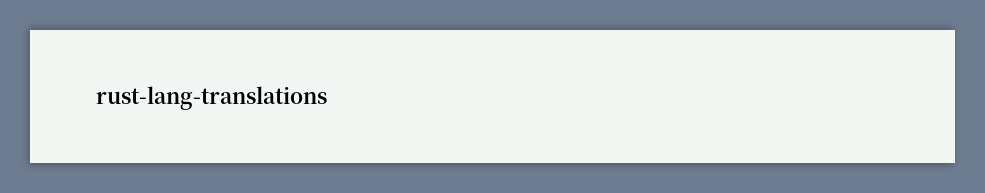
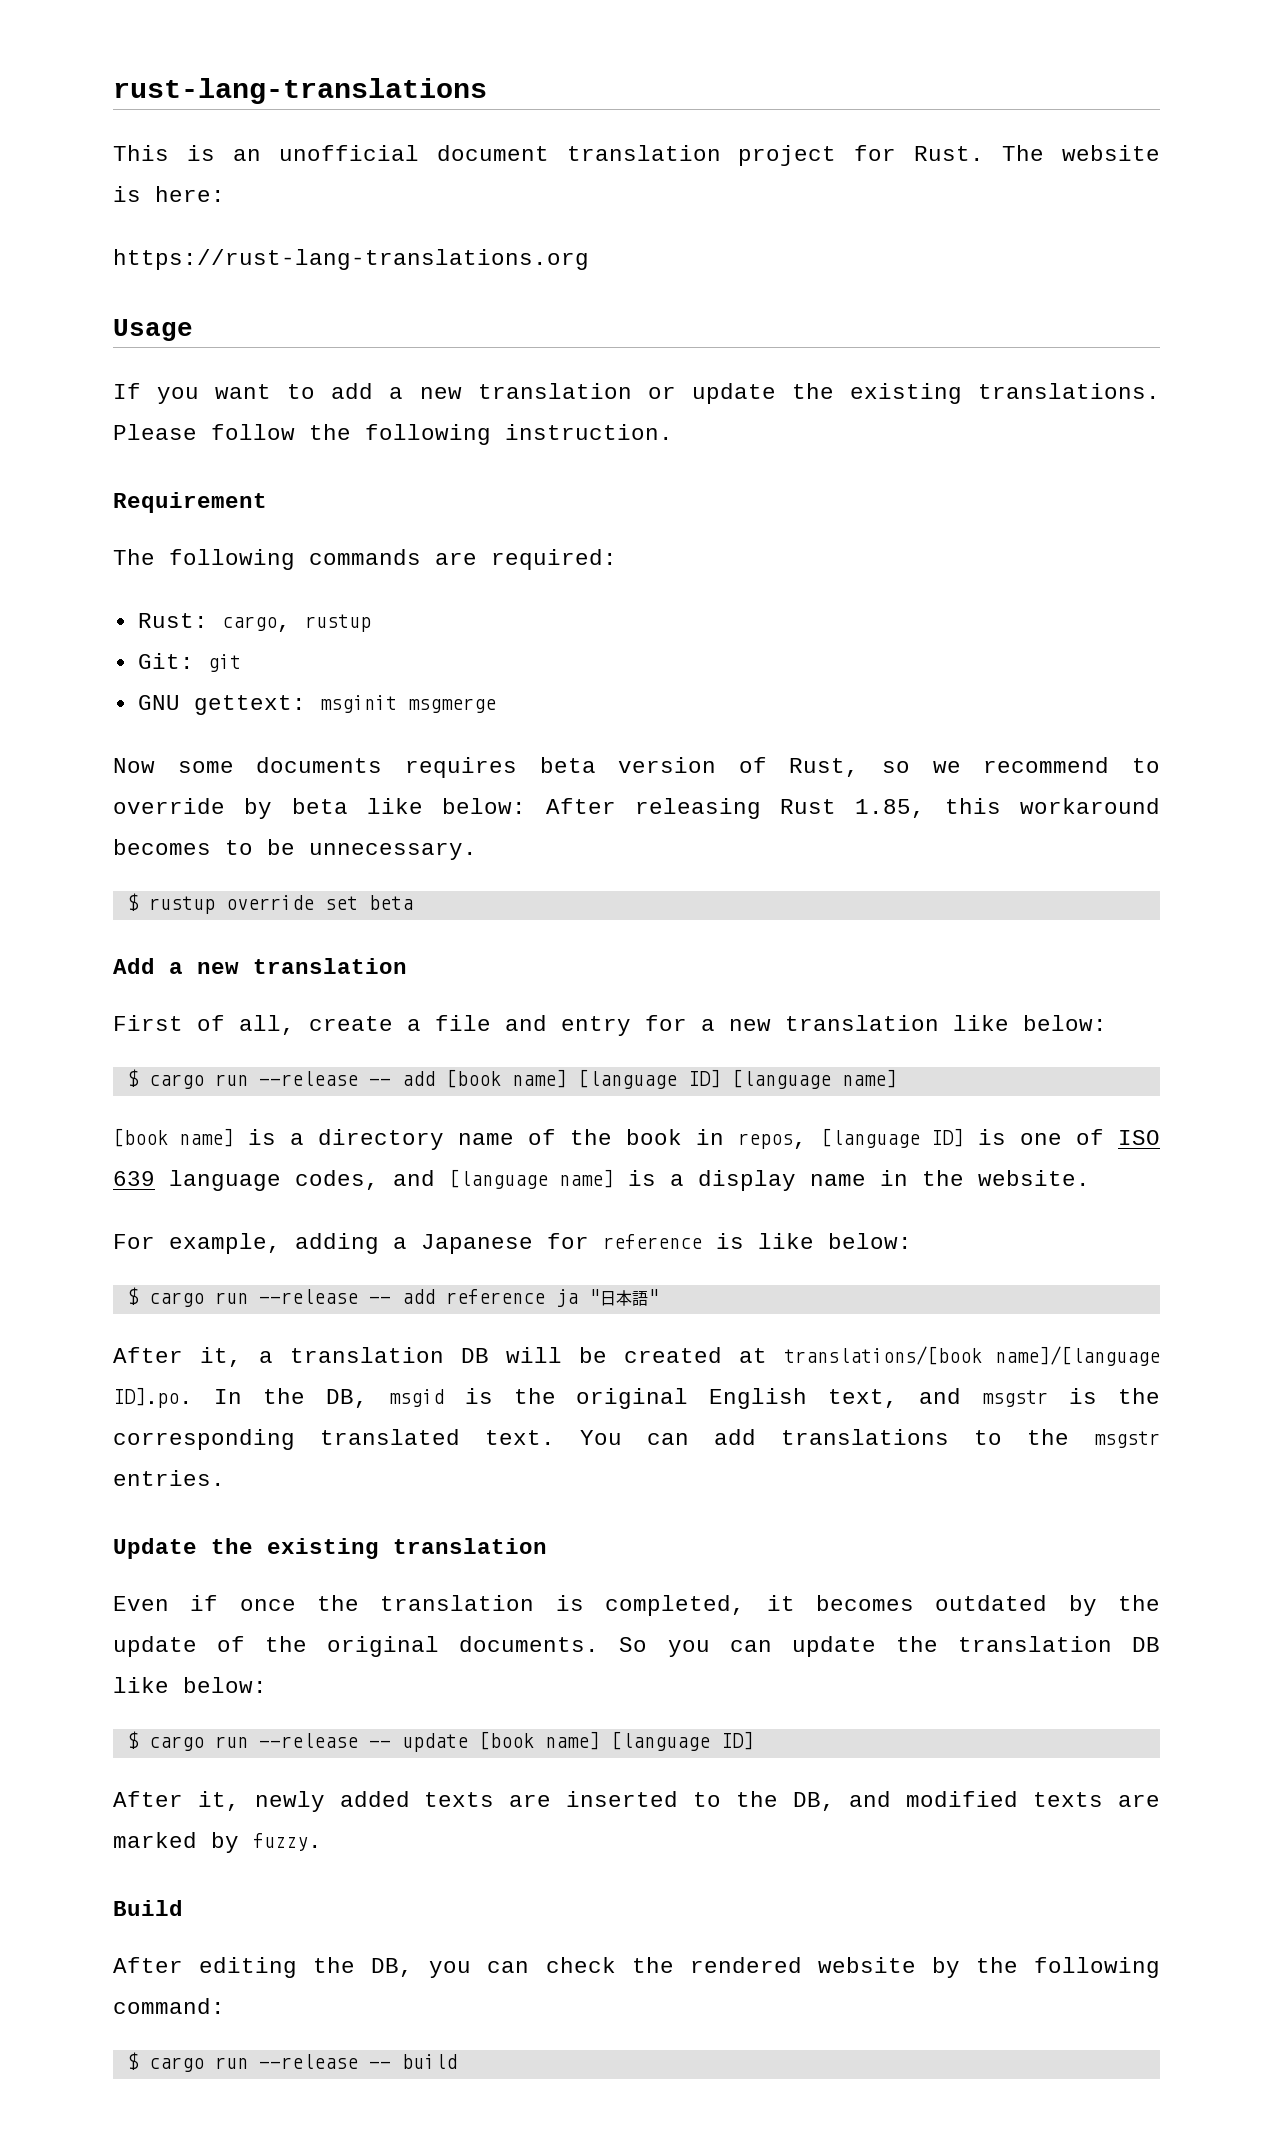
(327, 98) none -> [113,145,1160,166] [113,186,225,202] [113,249,589,270] [113,319,193,341] [113,383,1160,404] [113,424,673,445] [113,492,267,513] [113,549,617,570] [137,613,371,632] [137,653,241,672] [137,695,496,715] [113,757,1160,778] [113,798,1160,819] [113,839,477,860] [126,893,413,914] [113,958,407,974] [113,1015,1107,1036] [126,1069,897,1089] [113,1128,1160,1150] [113,1169,1090,1191] [113,1233,912,1254] [126,1287,659,1307] [113,1346,1160,1367] [113,1387,1160,1409] [113,1429,1160,1450] [113,1470,225,1486] [113,1538,547,1559] [113,1595,1160,1616] [113,1636,1160,1657] [113,1677,267,1693] [126,1731,754,1752] [113,1791,1160,1812] [113,1832,322,1853] [113,1900,183,1916] [113,1957,1160,1978] [113,1998,225,2014] [126,2052,457,2072] // This is an unofficial document translation project for Rust. The website is here: // https://rust-lang-translations.org // Usage // If you want to add a new translation or update the existing translations. Please follow the following instruction. // Requirement // The following commands are required: // Rust: cargo, rustup // Git: git // GNU gettext: msginit msgmerge // Now some documents requires beta version of Rust, so we recommend to override by beta like below: After releasing Rust 1.85, this workaround becomes to be unnecessary. // $ rustup override set beta // Add a new translation // First of all, create a file and entry for a new translation like below: // $ cargo run --release -- add [book name] [language ID] [language name] // [book name] is a directory name of the book in repos, [language ID] is one of ISO 639 language codes, and [language name] is a display name in the website. // For example, adding a Japanese for reference is like below: // $ cargo run --release -- add reference ja "日本語" // After it, a translation DB will be created at translations/[book name]/[language ID].po. In the DB, msgid is the original English text, and msgstr is the corresponding translated text. You can add translations to the msgstr entries. // Update the existing translation // Even if once the translation is completed, it becomes outdated by the update of the original documents. So you can update the translation DB like below: // $ cargo run --release -- update [book name] [language ID] // After it, newly added texts are inserted to the DB, and modified texts are marked by fuzzy. // Build // After editing the DB, you can check the rendered website by the following command: // $ cargo run --release -- build

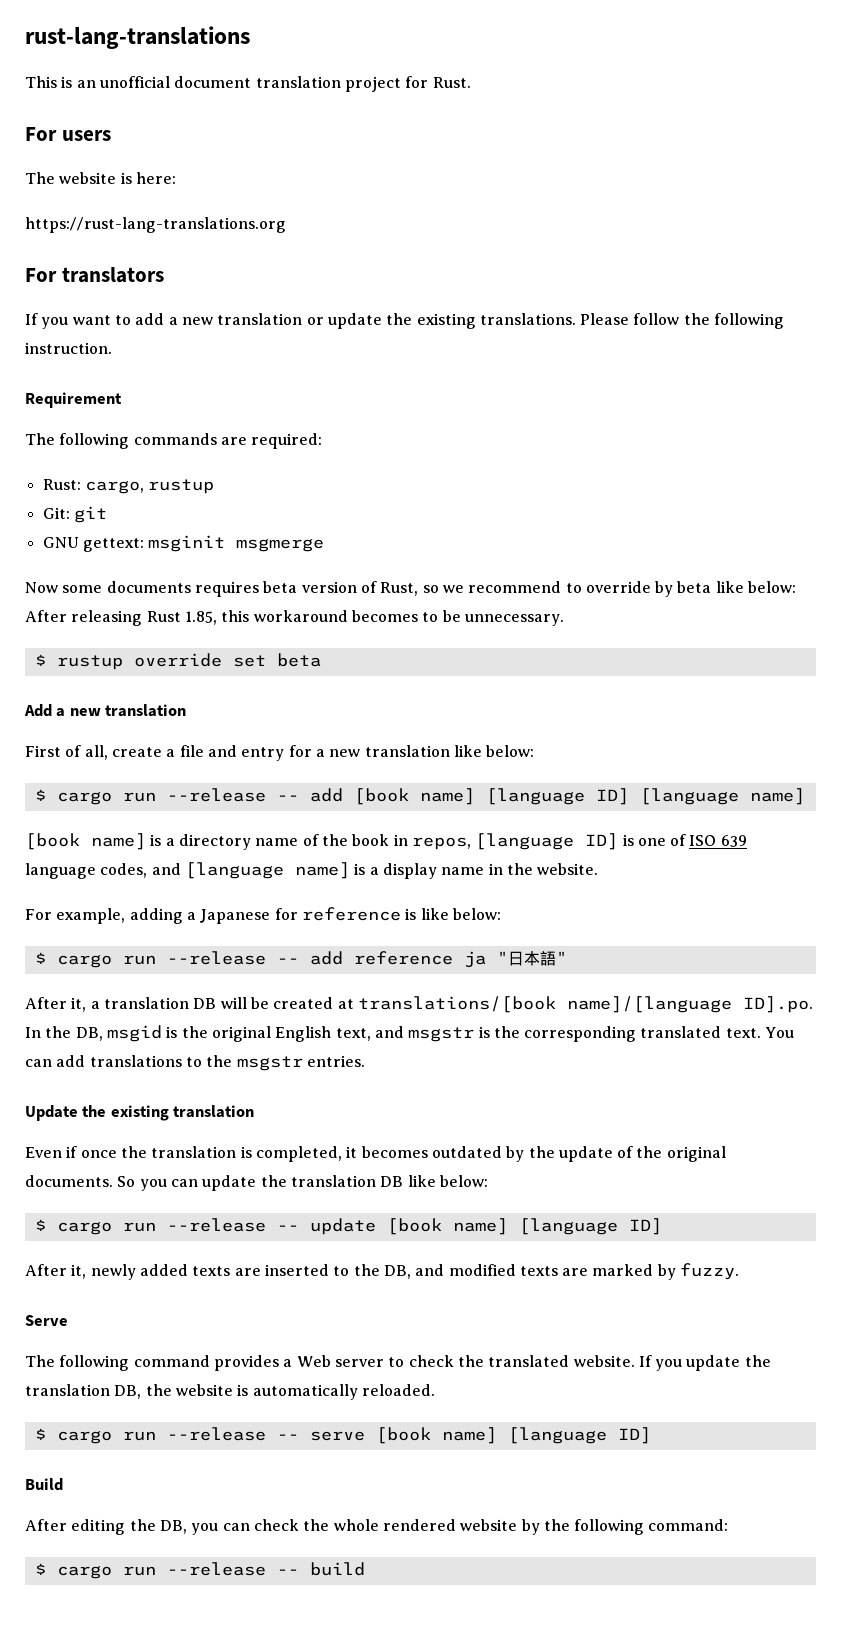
(985, 153) none -> [25,127,111,141] // For users //
[113,319,193,341] Usage -> [25,267,164,283] For translators
(322, 1842) none -> [25,1315,68,1326] [25,1355,771,1371] [25,1384,435,1400] [34,1427,651,1444] // Serve // The following command provides a Web server to check the translated website. If you update the translation DB, the website is automatically reloaded. // $ cargo run --release -- serve [book name] [language ID]
(674, 1965) none -> [333,1519,379,1531] whole

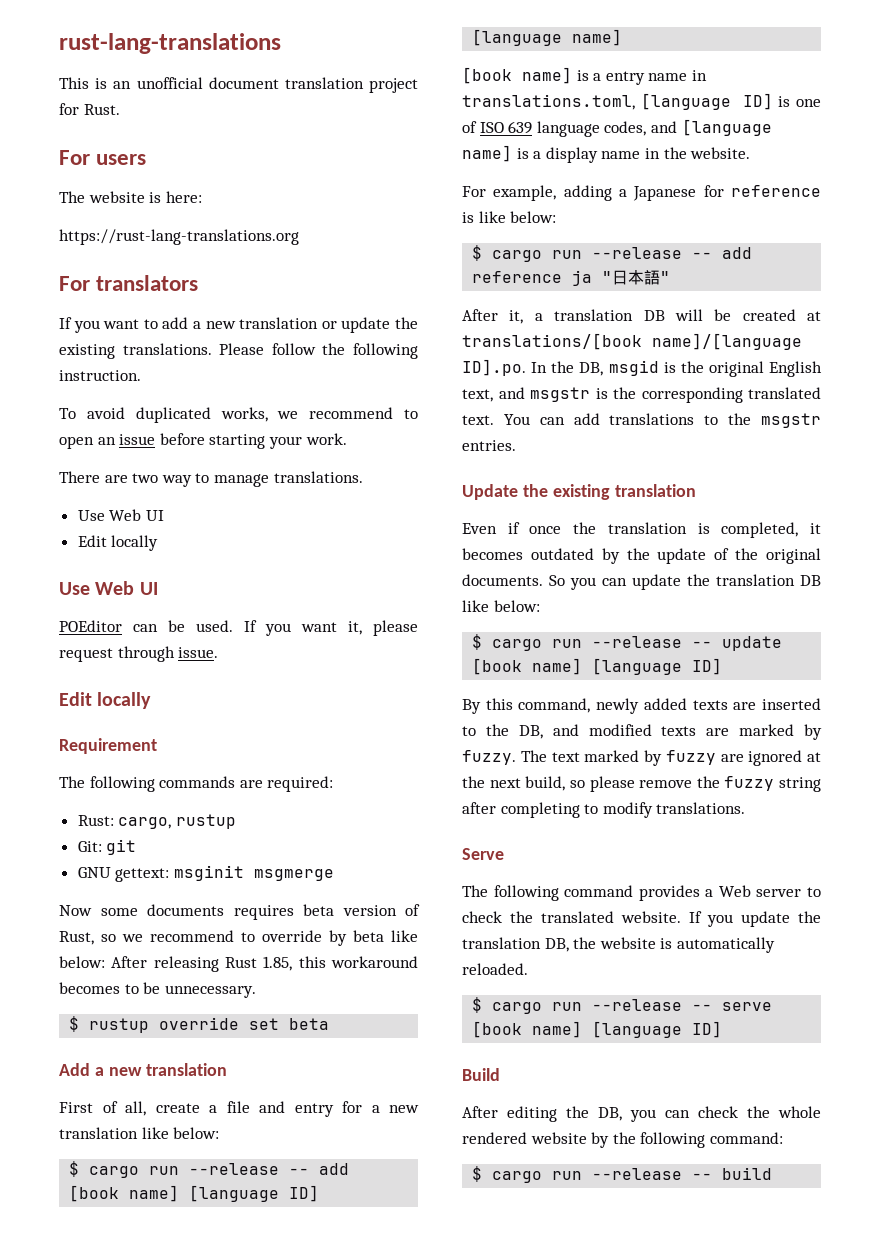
(112, 348) none -> [59,407,418,423] [59,433,347,449] [59,471,363,487] [77,509,164,521] [77,535,159,551] [59,581,158,595] [59,620,418,636] [59,646,219,662] [59,692,152,709] // To avoid duplicated works, we recommend to open an issue before starting your work. // There are two way to manage translations. // Use Web UI // Edit locally // Use Web UI // POEditor can be used. If you want it, please request through issue. // Edit locally
[178,834,471,850] directory name of the book in repos, -> [605,70,707,85] [462,94,635,110] entry name in translations.toml,
[25,1264,87,1279] After it, -> [462,698,591,714] By this command,
(740, 1271) none -> [520,750,821,766] [462,776,821,792] [462,802,746,818] The text marked by fuzzy are ignored at the next build, so please remove the fuzzy string after completing to modify translations.

